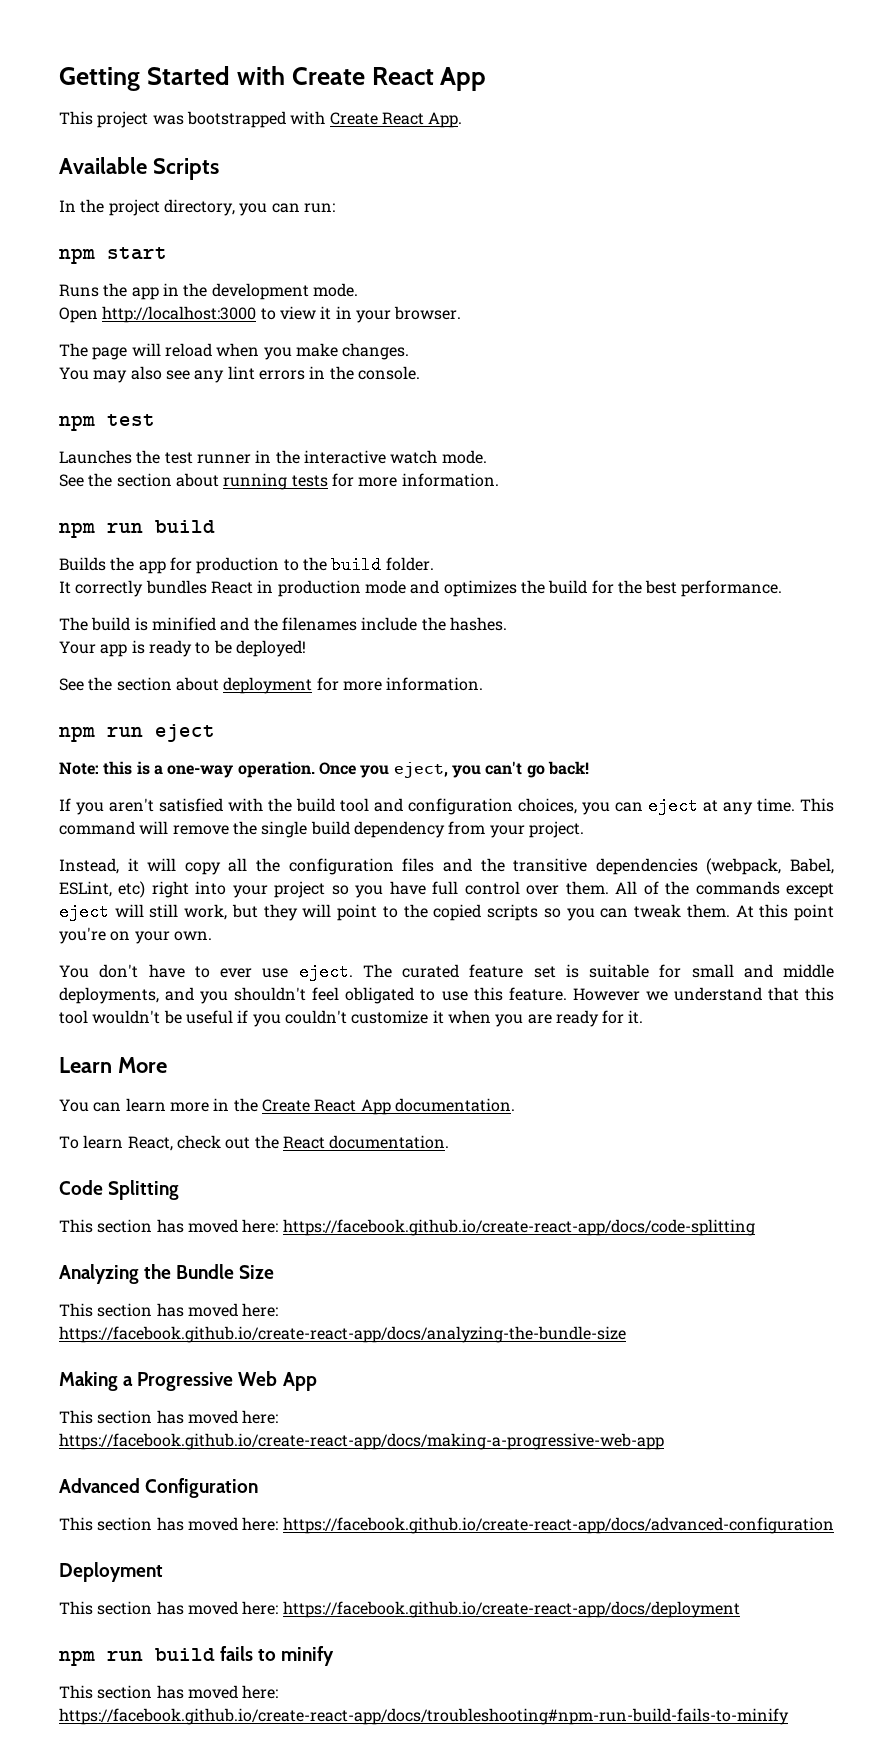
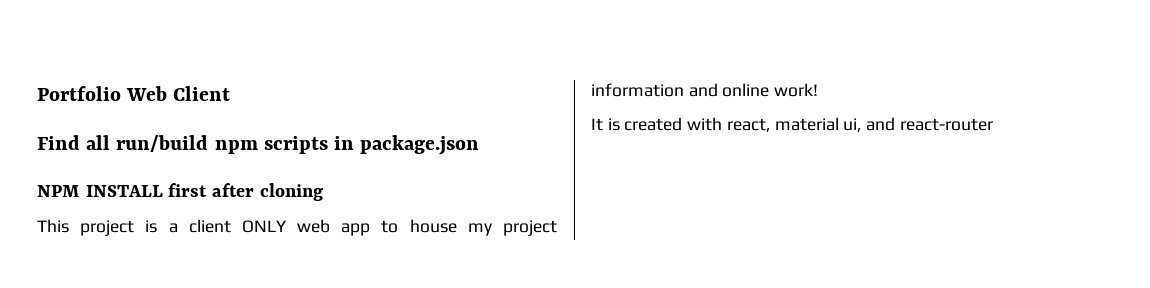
[59,66,487,91] [59,111,463,128] [59,157,219,180] [59,199,335,216] [59,247,167,264] [59,283,358,300] [59,306,462,323] [59,343,410,360] [59,366,420,383] [59,414,155,431] [59,450,487,464] [59,473,499,490] [59,520,215,538] [59,556,434,574] [59,580,783,597] [59,617,507,631] [59,640,306,657] [59,677,484,694] [59,724,215,742] [59,761,589,778] [59,797,834,815] [59,821,584,838] [59,858,835,875] [59,881,834,898] [59,903,834,921] [59,927,212,944] [59,963,834,981] [59,987,834,1004] [59,1010,644,1027] [59,1057,167,1073] [59,1098,515,1115] [59,1135,450,1151] [59,1180,180,1200] [59,1219,755,1236] [59,1264,275,1284] [59,1303,279,1317] [59,1326,626,1343] [59,1371,317,1391] [59,1410,279,1424] [59,1433,664,1450] [59,1478,259,1498] [59,1517,834,1534] [59,1562,163,1582] [59,1601,740,1618] [59,1646,335,1666] [59,1685,279,1699] [59,1708,789,1725] Getting Started with Create React App // This project was bootstrapped with Create React App. // Available Scripts // In the project directory, you can run: // npm start // Runs the app in the development mode. // Open http://localhost:3000 to view it in your browser. // The page will reload when you make changes. // You may also see any lint errors in the console. // npm test // Launches the test runner in the interactive watch mode. // See the section about running tests for more information. // npm run build // Builds the app for production to the build folder. // It correctly bundles React in production mode and optimizes the build for the best performance. // The build is minified and the filenames include the hashes. // Your app is ready to be deployed! // See the section about deployment for more information. // npm run eject // Note: this is a one-way operation. Once you eject, you can't go back! // If you aren't satisfied with the build tool and configuration choices, you can eject at any time. This command will remove the single build dependency from your project. // Instead, it will copy all the configuration files and the transitive dependencies (webpack, Babel, ESLint, etc) right into your project so you have full control over them. All of the commands except eject will still work, but they will point to the copied scripts so you can tweak them. At this point you're on your own. // You don't have to ever use eject. The curated feature set is suitable for small and middle deployments, and you shouldn't feel obligated to use this feature. However we understand that this tool wouldn't be useful if you couldn't customize it when you are ready for it. // Learn More // You can learn more in the Create React App documentation. // To learn React, check out the React documentation. // Code Splitting // This section has moved here: https://facebook.github.io/create-react-app/docs/code-splitting // Analyzing the Bundle Size // This section has moved here: https://facebook.github.io/create-react-app/docs/analyzing-the-bundle-size // Making a Progressive Web App // This section has moved here: https://facebook.github.io/create-react-app/docs/making-a-progressive-web-app // Advanced Configuration // This section has moved here: https://facebook.github.io/create-react-app/docs/advanced-configuration // Deployment // This section has moved here: https://facebook.github.io/create-react-app/docs/deployment // npm run build fails to minify // This section has moved here: https://facebook.github.io/create-react-app/docs/troubleshooting#npm-run-build-fails-to-minify -> [37,86,231,101] [37,135,480,155] [37,183,323,201] [37,219,557,236] [591,83,819,97] [591,117,993,132] Portfolio Web Client // Find all run/build npm scripts in package.json // NPM INSTALL first after cloning // This project is a client ONLY web app to house my project information and online work! // It is created with react, material ui, and react-router

